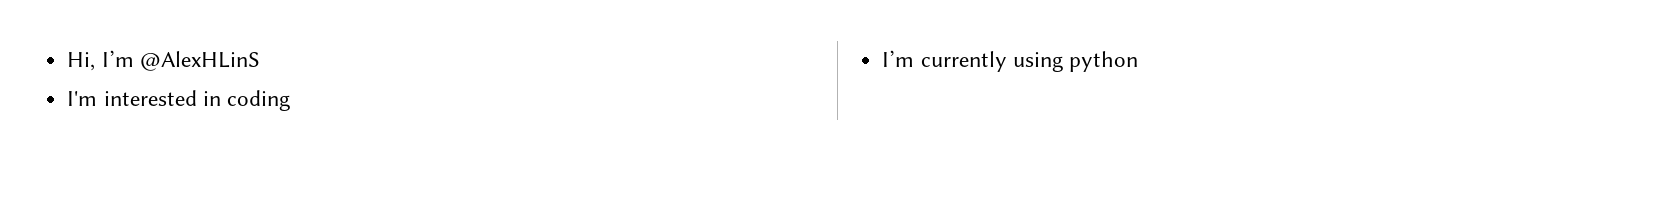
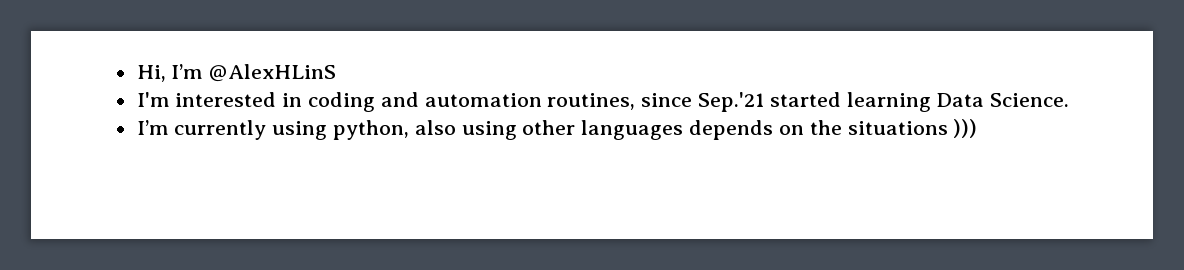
[882,50,1138,72] // I’m currently using python -> [380,92,1070,112] [136,119,978,140] and automation routines, since Sep.'21 started learning Data Science. // I’m currently using python, also using other languages depends on the situations )))

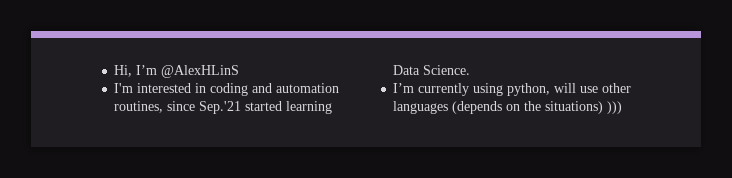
[414,120,517,140] also using -> [554,83,599,93] will use
[689,120,774,140] depends -> [452,101,503,114] (depends
[847,121,948,135] situations -> [545,101,604,114] situations)

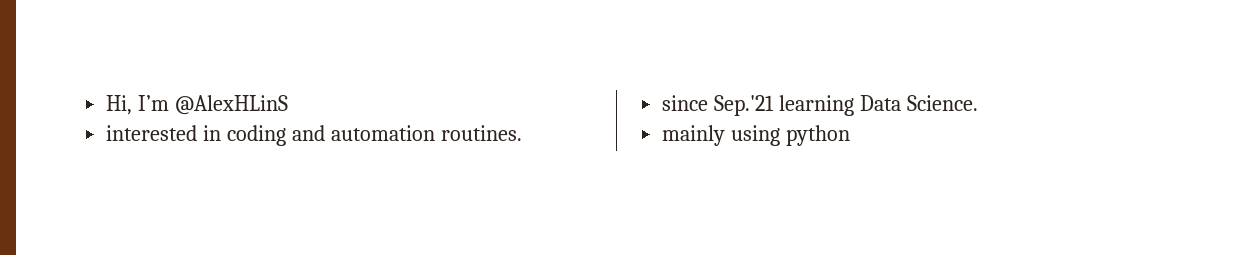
[114,83,134,93] I'm -> (289, 105) none
[114,101,164,113] routines, -> [440,125,522,141] routines. //
[245,101,283,111] started -> (775, 105) none
[393,83,632,96] [393,101,623,114] I’m currently using python, will use other languages (depends on the situations) ))) -> [662,125,851,146] mainly using python

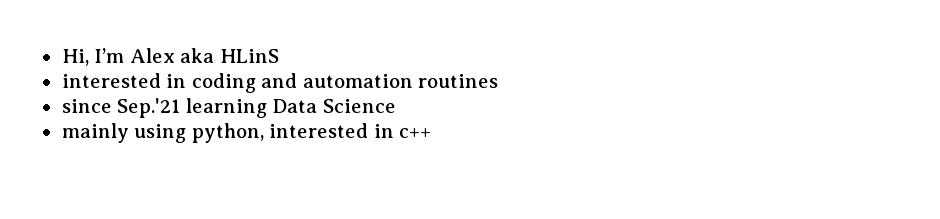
[175,95,289,115] @AlexHLinS -> [129,48,279,63] Alex aka HLinS
[440,125,522,141] routines. -> [418,74,499,88] routines
[906,95,978,111] Science. -> [322,99,396,113] Science
[786,125,851,146] python -> [191,123,432,143] python, interested in c++

